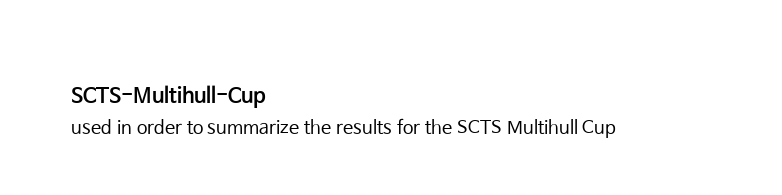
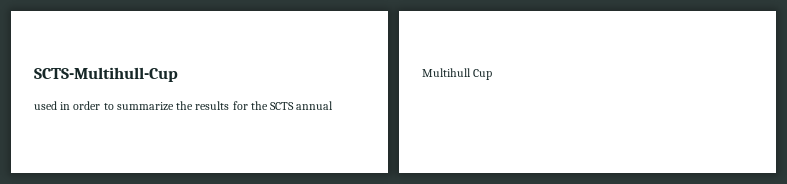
(502, 127) none -> [296,101,334,110] annual

